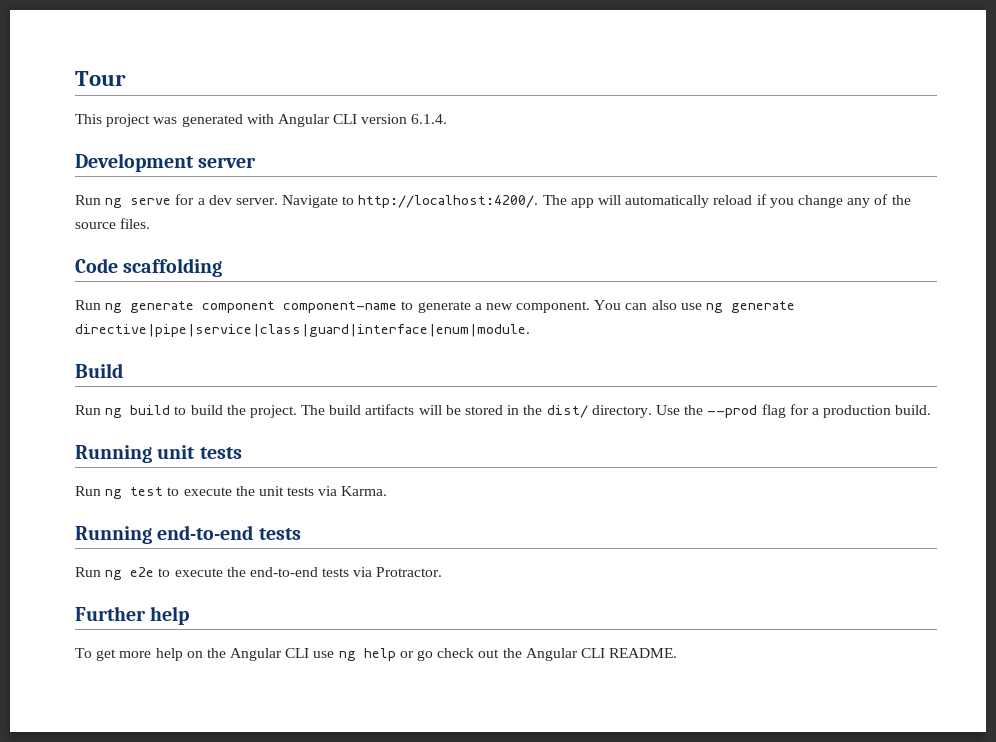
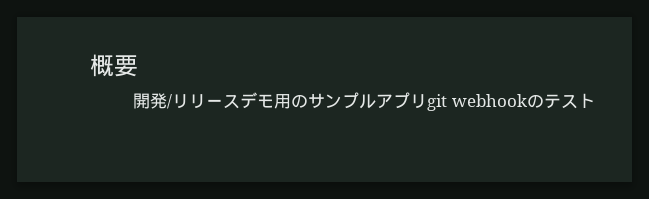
[75,71,126,86] [75,114,448,127] [75,153,257,172] [75,194,911,208] [75,218,151,229] [75,258,223,277] [75,300,796,313] [75,324,530,337] [75,363,123,378] [75,404,932,418] [75,445,242,463] [75,486,388,499] [75,525,301,544] [75,567,443,580] [75,606,190,625] [75,648,678,661] Tour // This project was generated with Angular CLI version 6.1.4. // Development server // Run ng serve for a dev server. Navigate to http://localhost:4200/. The app will automatically reload if you change any of the source files. // Code scaffolding // Run ng generate component component-name to generate a new component. You can also use ng generate directive|pipe|service|class|guard|interface|enum|module. // Build // Run ng build to build the project. The build artifacts will be stored in the dist/ directory. Use the --prod flag for a production build. // Running unit tests // Run ng test to execute the unit tests via Karma. // Running end-to-end tests // Run ng e2e to execute the end-to-end tests via Protractor. // Further help // To get more help on the Angular CLI use ng help or go check out the Angular CLI README. -> [90,54,138,77] [133,92,595,111] 概要 // 開発/リリースデモ用のサンプルアプリgit webhookのテスト

